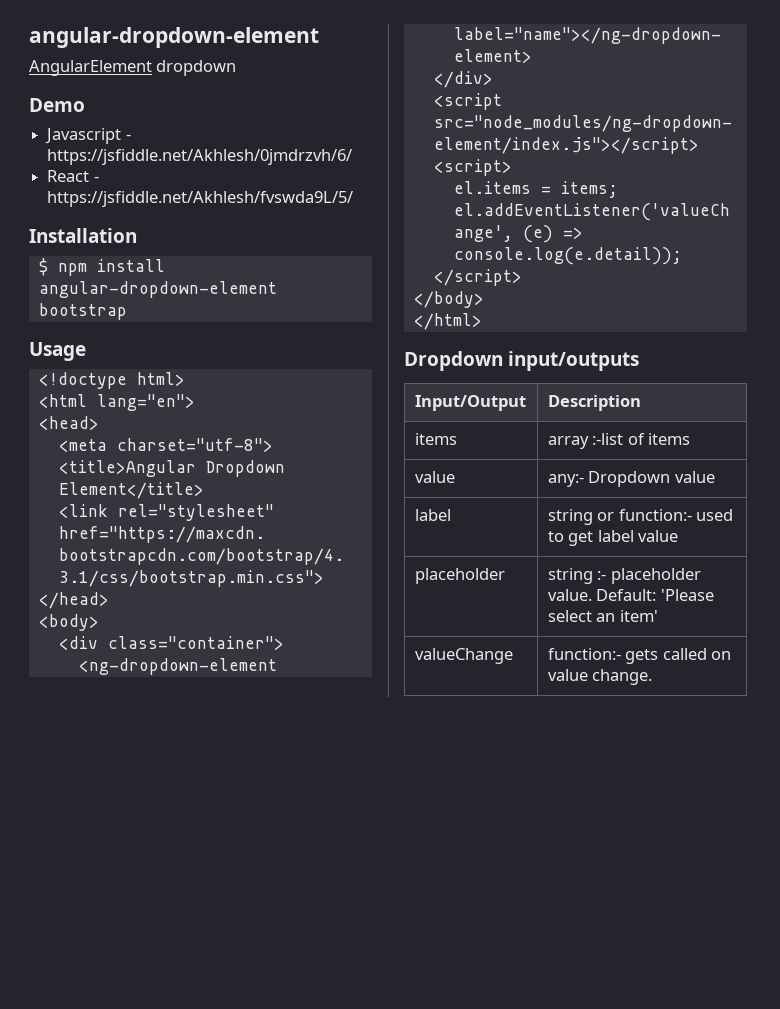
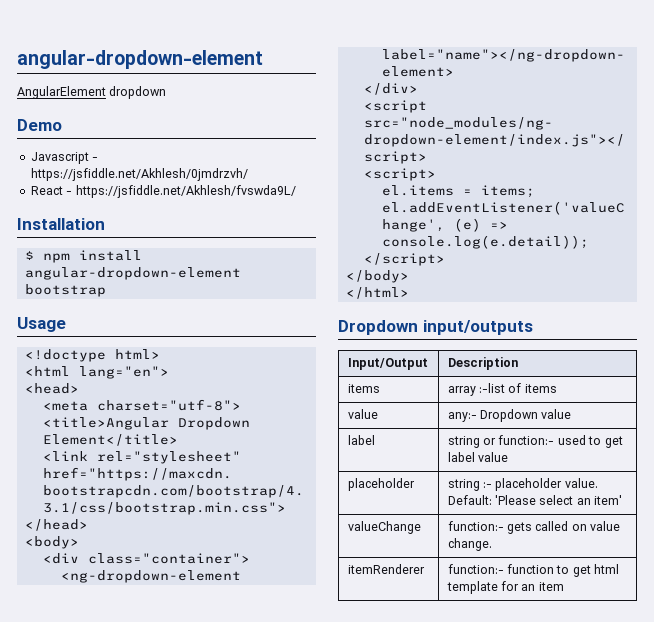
[47,149,353,165] https://jsfiddle.net/Akhlesh/0jmdrzvh/6/ -> [30,168,248,181] https://jsfiddle.net/Akhlesh/0jmdrzvh/
[47,191,354,207] https://jsfiddle.net/Akhlesh/fvswda9L/5/ -> [75,185,296,198] https://jsfiddle.net/Akhlesh/fvswda9L/
(653, 677) none -> [347,564,425,574] [447,564,620,577] [446,581,564,594] // itemRenderer | function:- function to get html template for an item

